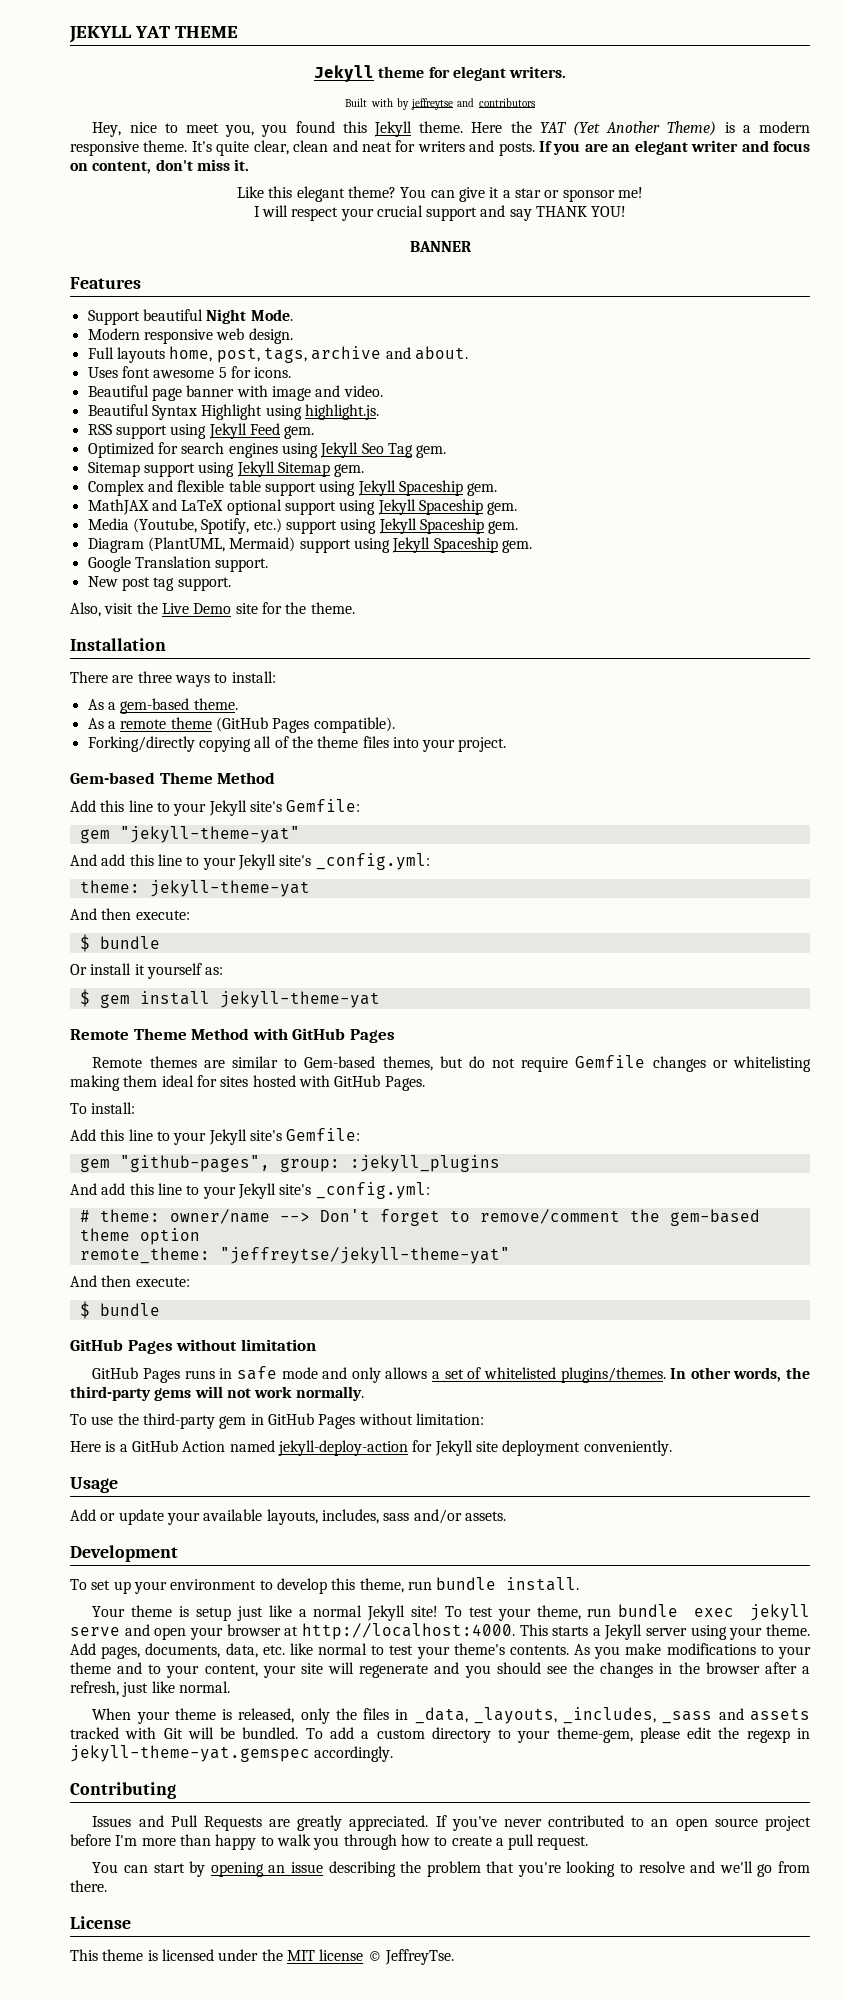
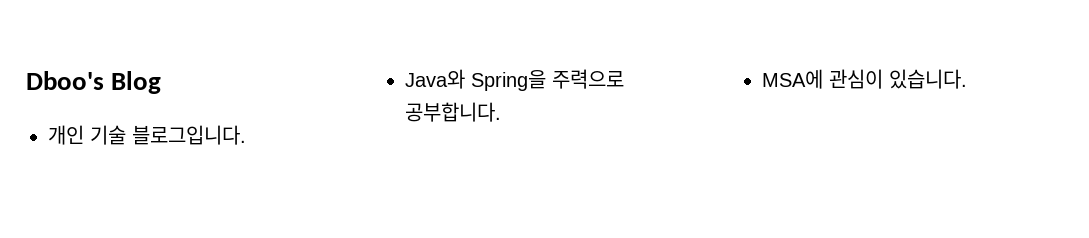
[69,26,238,43] [313,65,567,82] [345,98,535,110] [92,121,810,137] [70,140,811,156] [70,159,250,174] [237,186,643,202] [253,205,627,221] [409,241,472,252] [70,277,141,289] [87,309,293,325] [87,328,293,344] [87,346,468,363] [87,366,292,378] [87,385,383,401] [87,404,379,420] [87,423,315,439] [87,442,447,458] [87,461,365,477] [87,480,498,496] [87,499,518,515] [87,518,519,534] [87,537,532,553] [87,556,269,572] [87,576,231,591] [70,602,355,617] [70,638,166,651] [70,671,276,687] [87,698,238,714] [87,717,395,733] [87,736,507,752] [70,772,276,784] [70,799,361,816] [79,826,300,843] [70,853,430,870] [79,880,310,897] [70,908,190,920] [79,934,160,952] [70,963,224,979] [79,989,380,1008] [70,1028,395,1043] [92,1055,811,1072] [70,1075,425,1091] [70,1102,136,1114] [70,1128,361,1145] [79,1155,500,1172] [70,1182,430,1199] [79,1209,760,1226] [79,1228,200,1245] [79,1247,510,1264] [70,1275,190,1287] [79,1301,160,1319] [70,1339,316,1354] [92,1366,811,1383] [70,1386,364,1401] [70,1413,484,1429] [70,1440,672,1456] [70,1477,118,1493] [70,1509,506,1525] [70,1545,178,1562] [70,1577,580,1594] [92,1604,811,1621] [70,1623,810,1640] [70,1643,811,1659] [70,1662,810,1678] [70,1681,230,1697] [92,1707,811,1724] [70,1727,811,1743] [70,1745,394,1762] [70,1782,176,1799] [92,1815,811,1831] [70,1834,589,1850] [92,1861,811,1877] [70,1880,107,1892] [70,1916,131,1929] [70,1949,454,1965] JEKYLL YAT THEME // Jekyll theme for elegant writers. // Built with by jeffreytse and contributors // Hey, nice to meet you, you found this Jekyll theme. Here the YAT (Yet Another Theme) is a modern responsive theme. It's quite clear, clean and neat for writers and posts. If you are an elegant writer and focus on content, don't miss it. // Like this elegant theme? You can give it a star or sponsor me! // I will respect your crucial support and say THANK YOU! // BANNER // Features // Support beautiful Night Mode. // Modern responsive web design. // Full layouts home, post, tags, archive and about. // Uses font awesome 5 for icons. // Beautiful page banner with image and video. // Beautiful Syntax Highlight using highlight.js. // RSS support using Jekyll Feed gem. // Optimized for search engines using Jekyll Seo Tag gem. // Sitemap support using Jekyll Sitemap gem. // Complex and flexible table support using Jekyll Spaceship gem. // MathJAX and LaTeX optional support using Jekyll Spaceship gem. // Media (Youtube, Spotify, etc.) support using Jekyll Spaceship gem. // Diagram (PlantUML, Mermaid) support using Jekyll Spaceship gem. // Google Translation support. // New post tag support. // Also, visit the Live Demo site for the theme. // Installation // There are three ways to install: // As a gem-based theme. // As a remote theme (GitHub Pages compatible). // Forking/directly copying all of the theme files into your project. // Gem-based Theme Method // Add this line to your Jekyll site's Gemfile: // gem "jekyll-theme-yat" // And add this line to your Jekyll site's _config.yml: // theme: jekyll-theme-yat // And then execute: // $ bundle // Or install it yourself as: // $ gem install jekyll-theme-yat // Remote Theme Method with GitHub Pages // Remote themes are similar to Gem-based themes, but do not require Gemfile changes or whitelisting making them ideal for sites hosted with GitHub Pages. // To install: // Add this line to your Jekyll site's Gemfile: // gem "github-pages", group: :jekyll_plugins // And add this line to your Jekyll site's _config.yml: // # theme: owner/name --> Don't forget to remove/comment the gem-based theme option // remote_theme: "jeffreytse/jekyll-theme-yat" // And then execute: // $ bundle // GitHub Pages without limitation // GitHub Pages runs in safe mode and only allows a set of whitelisted plugins/themes. In other words, the third-party gems will not work normally. // To use the third-party gem in GitHub Pages without limitation: // Here is a GitHub Action named jekyll-deploy-action for Jekyll site deployment conveniently. // Usage // Add or update your available layouts, includes, sass and/or assets. // Development // To set up your environment to develop this theme, run bundle install. // Your theme is setup just like a normal Jekyll site! To test your theme, run bundle exec jekyll serve and open your browser at http://localhost:4000. This starts a Jekyll server using your theme. Add pages, documents, data, etc. like normal to test your theme's contents. As you make modifications to your theme and to your content, your site will regenerate and you should see the changes in the browser after a refresh, just like normal. // When your theme is released, only the files in _data, _layouts, _includes, _sass and assets tracked with Git will be bundled. To add a custom directory to your theme-gem, please edit the regexp in jekyll-theme-yat.gemspec accordingly. // Contributing // Issues and Pull Requests are greatly appreciated. If you've never contributed to an open source project before I'm more than happy to walk you through how to create a pull request. // You can start by opening an issue describing the problem that you're looking to resolve and we'll go from there. // License // This theme is licensed under the MIT license © JeffreyTse. -> [26,71,162,94] [48,125,246,145] [405,69,624,91] [405,102,501,122] [762,69,967,89] Dboo's Blog // 개인 기술 블로그입니다. // Java와 Spring을 주력으로 공부합니다. // MSA에 관심이 있습니다.

